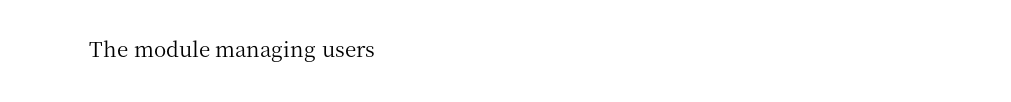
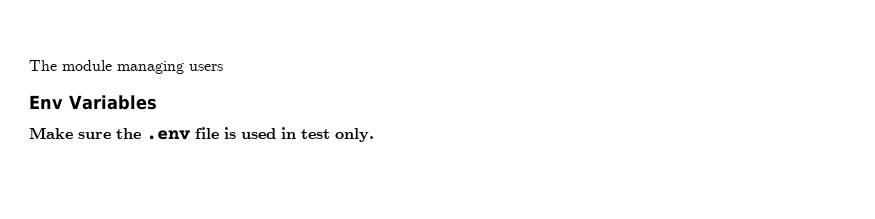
(375, 51) none -> [29,95,157,110] [29,127,374,142] // Env Variables // Make sure the .env file is used in test only.

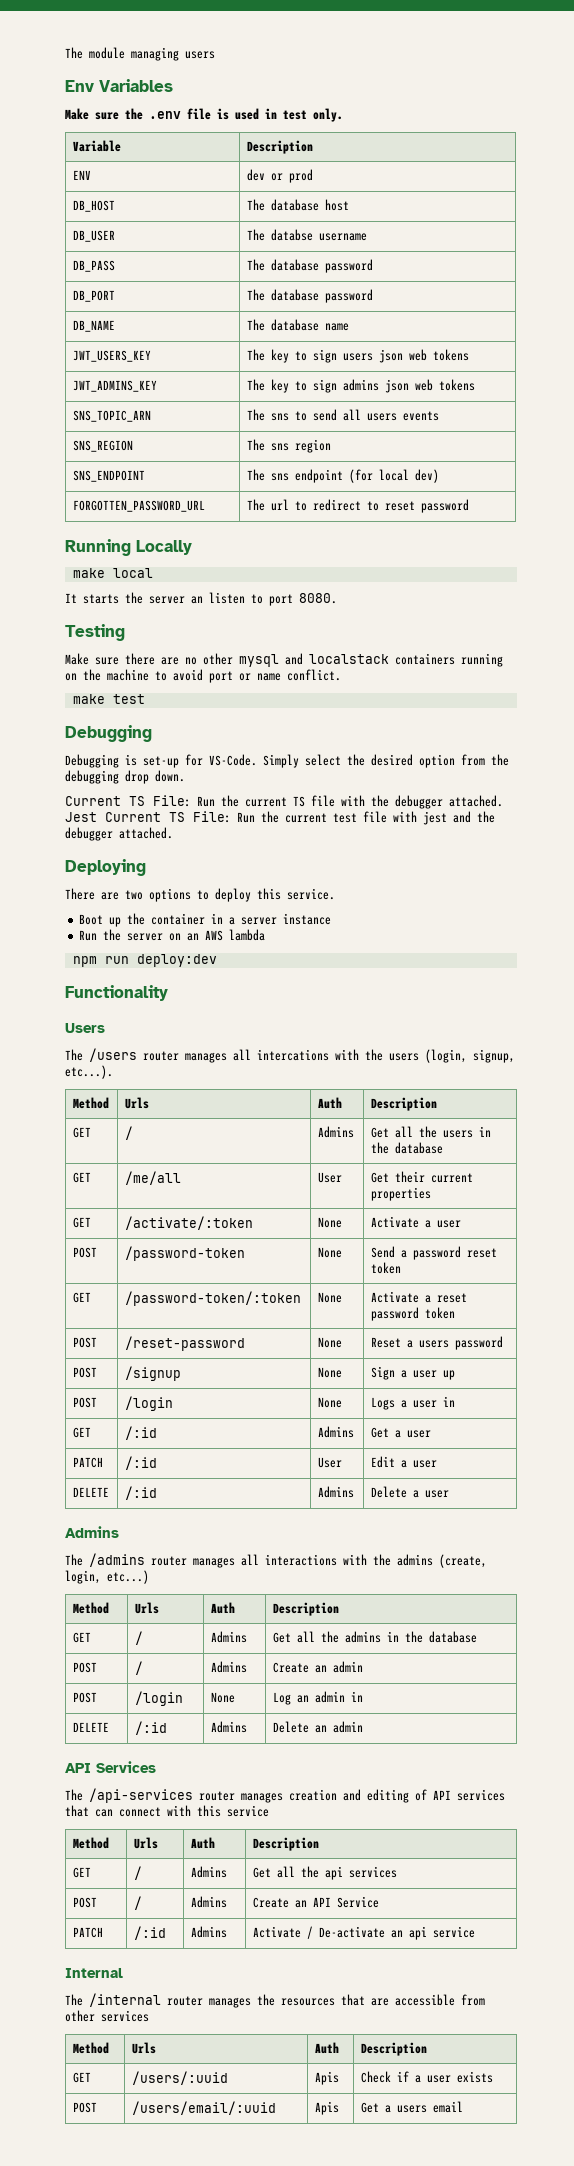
(374, 135) none -> [72,140,121,152] [246,140,313,154] [72,170,91,180] [246,169,313,183] [72,200,115,212] [246,199,349,211] [72,230,115,242] [246,229,367,241] [72,260,115,272] [246,259,373,273] [72,290,115,302] [246,289,373,303] [72,320,115,332] [246,319,349,331] [72,350,151,362] [246,349,469,363] [72,380,157,392] [246,379,475,393] [72,410,151,422] [246,409,439,421] [72,440,133,452] [246,439,331,453] [72,470,145,482] [246,469,439,483] [72,500,205,512] [246,499,469,513] [65,539,192,556] [72,568,153,578] [65,592,337,606] [65,624,125,641] [65,653,503,667] [65,669,341,683] [72,694,145,704] [65,725,152,742] [65,754,509,768] [65,770,185,784] [65,795,503,809] [65,811,495,825] [65,827,173,841] [65,859,146,876] [65,888,335,902] [79,913,332,927] [79,929,266,941] [72,954,217,967] [65,985,168,1001] [65,1023,105,1033] [65,1048,515,1063] [65,1065,113,1079] [72,1097,109,1109] [124,1097,149,1109] [317,1097,342,1109] [370,1097,437,1111] [72,1127,91,1138] [124,1126,133,1140] [317,1126,354,1138] [370,1126,491,1138] [370,1142,443,1154] [72,1172,91,1183] [124,1171,181,1185] [317,1172,342,1183] [370,1171,473,1183] [370,1187,431,1201] [72,1217,91,1228] [124,1216,253,1230] [317,1217,342,1228] [370,1216,461,1228] [72,1247,97,1258] [124,1246,245,1261] [317,1247,342,1258] [370,1246,497,1260] [370,1262,401,1274] [72,1292,91,1303] [124,1291,301,1306] [317,1292,342,1303] [370,1291,467,1303] [370,1307,455,1321] [72,1337,97,1348] [124,1336,245,1351] [317,1337,342,1348] [370,1336,503,1350] [72,1367,97,1378] [124,1366,181,1381] [317,1367,342,1378] [370,1366,455,1380] [72,1397,97,1408] [124,1396,173,1411] [317,1397,342,1408] [370,1396,455,1410] [72,1427,91,1438] [124,1426,157,1440] [317,1426,354,1438] [370,1427,431,1438] [72,1457,103,1468] [124,1456,157,1470] [317,1457,342,1468] [370,1456,437,1468] [72,1487,109,1497] [124,1486,157,1500] [317,1486,354,1498] [370,1486,449,1498] [65,1526,119,1538] [65,1553,487,1568] [65,1570,149,1584] [72,1602,109,1614] [134,1602,159,1614] [210,1602,235,1614] [272,1602,339,1616] [72,1632,91,1643] [134,1631,143,1645] [210,1631,247,1643] [272,1631,477,1643] [72,1662,97,1673] [134,1661,143,1675] [210,1661,247,1673] [272,1661,363,1673] [72,1692,97,1703] [134,1691,183,1706] [210,1692,235,1703] [272,1691,363,1705] [72,1722,109,1732] [134,1721,167,1735] [210,1721,247,1733] [272,1721,363,1733] [65,1761,156,1773] [65,1788,505,1803] [65,1805,269,1817] [72,1837,109,1849] [133,1837,158,1849] [190,1837,215,1849] [252,1837,319,1851] [72,1867,91,1878] [133,1866,142,1880] [190,1866,227,1878] [252,1866,397,1880] [72,1897,97,1908] [133,1896,142,1910] [190,1896,227,1908] [252,1896,379,1908] [72,1927,103,1938] [133,1926,166,1940] [190,1926,227,1938] [252,1926,475,1940] [65,1968,123,1978] [65,1993,485,2008] [65,2010,149,2022] [72,2042,109,2054] [131,2042,156,2054] [314,2042,339,2054] [360,2042,427,2056] [72,2072,91,2083] [131,2071,228,2085] [314,2071,339,2085] [360,2071,493,2083] [72,2102,97,2113] [131,2101,276,2115] [314,2101,339,2115] [360,2101,463,2113] // Variable | Description // ENV | dev or prod // DB_HOST | The database host // DB_USER | The databse username // DB_PASS | The database password // DB_PORT | The database password // DB_NAME | The database name // JWT_USERS_KEY | The key to sign users json web tokens // JWT_ADMINS_KEY | The key to sign admins json web tokens // SNS_TOPIC_ARN | The sns to send all users events // SNS_REGION | The sns region // SNS_ENDPOINT | The sns endpoint (for local dev) // FORGOTTEN_PASSWORD_URL | The url to redirect to reset password // Running Locally // make local // It starts the server an listen to port 8080. // Testing // Make sure there are no other mysql and localstack containers running on the machine to avoid port or name conflict. // make test // Debugging // Debugging is set-up for VS-Code. Simply select the desired option from the debugging drop down. // Current TS File: Run the current TS file with the debugger attached. Jest Current TS File: Run the current test file with jest and the debugger attached. // Deploying // There are two options to deploy this service. // Boot up the container in a server instance // Run the server on an AWS lambda // npm run deploy:dev // Functionality // Users // The /users router manages all intercations with the users (login, signup, etc...). // Method | Urls | Auth | Description // GET | / | Admins | Get all the users in the database // GET | /me/all | User | Get their current properties // GET | /activate/:token | None | Activate a user // POST | /password-token | None | Send a password reset token // GET | /password-token/:token | None | Activate a reset password token // POST | /reset-password | None | Reset a users password // POST | /signup | None | Sign a user up // POST | /login | None | Logs a user in // GET | /:id | Admins | Get a user // PATCH | /:id | User | Edit a user // DELETE | /:id | Admins | Delete a user // Admins // The /admins router manages all interactions with the admins (create, login, etc...) // Method | Urls | Auth | Description // GET | / | Admins | Get all the admins in the database // POST | / | Admins | Create an admin // POST | /login | None | Log an admin in // DELETE | /:id | Admins | Delete an admin // API Services // The /api-services router manages creation and editing of API services that can connect with this service // Method | Urls | Auth | Description // GET | / | Admins | Get all the api services // POST | / | Admins | Create an API Service // PATCH | /:id | Admins | Activate / De-activate an api service // Internal // The /internal router manages the resources that are accessible from other services // Method | Urls | Auth | Description // GET | /users/:uuid | Apis | Check if a user exists // POST | /users/email/:uuid | Apis | Get a users email

